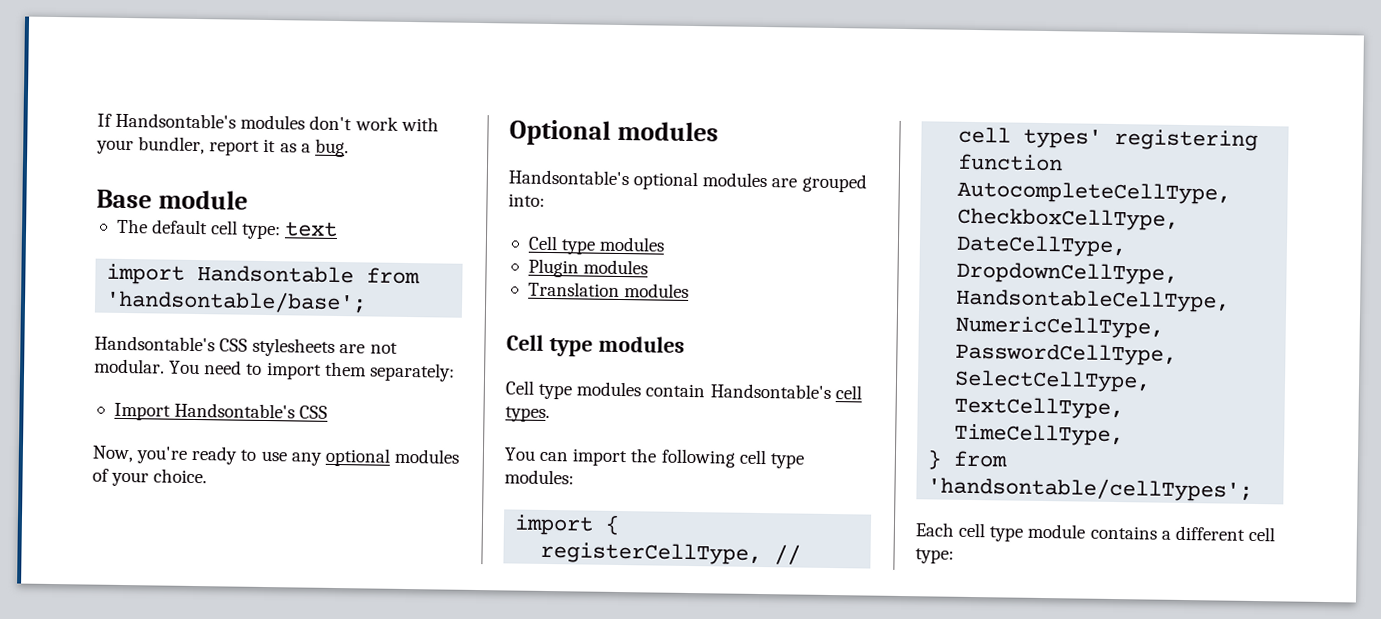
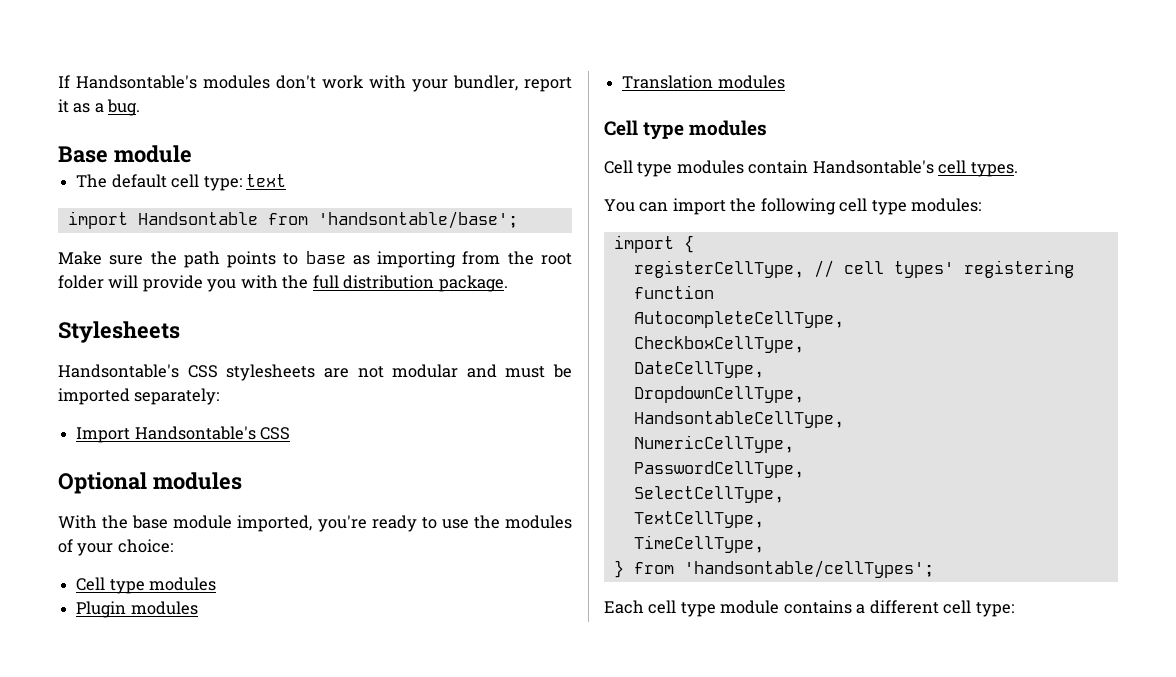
(368, 301) none -> [58,251,572,268] [58,275,508,292] [58,321,180,343] // Make sure the path points to base as importing from the root folder will provide you with the full distribution package. // Stylesheets
[94,358,455,382] [113,402,329,421] [92,445,134,463] modular. You need to import them separately: // Import Handsontable's CSS // Now, -> [392,364,572,378] [58,388,220,405] [76,426,291,443] [58,472,242,494] [58,515,313,532] modular and must be imported separately: // Import Handsontable's CSS // Optional modules // With the base module imported,
[290,447,391,467] any optional -> [473,515,500,529] the
[153,468,208,484] [509,119,719,146] [508,169,867,193] [508,193,545,207] choice. // Optional modules // Handsontable's optional modules are grouped into: -> [117,539,173,553] choice:

